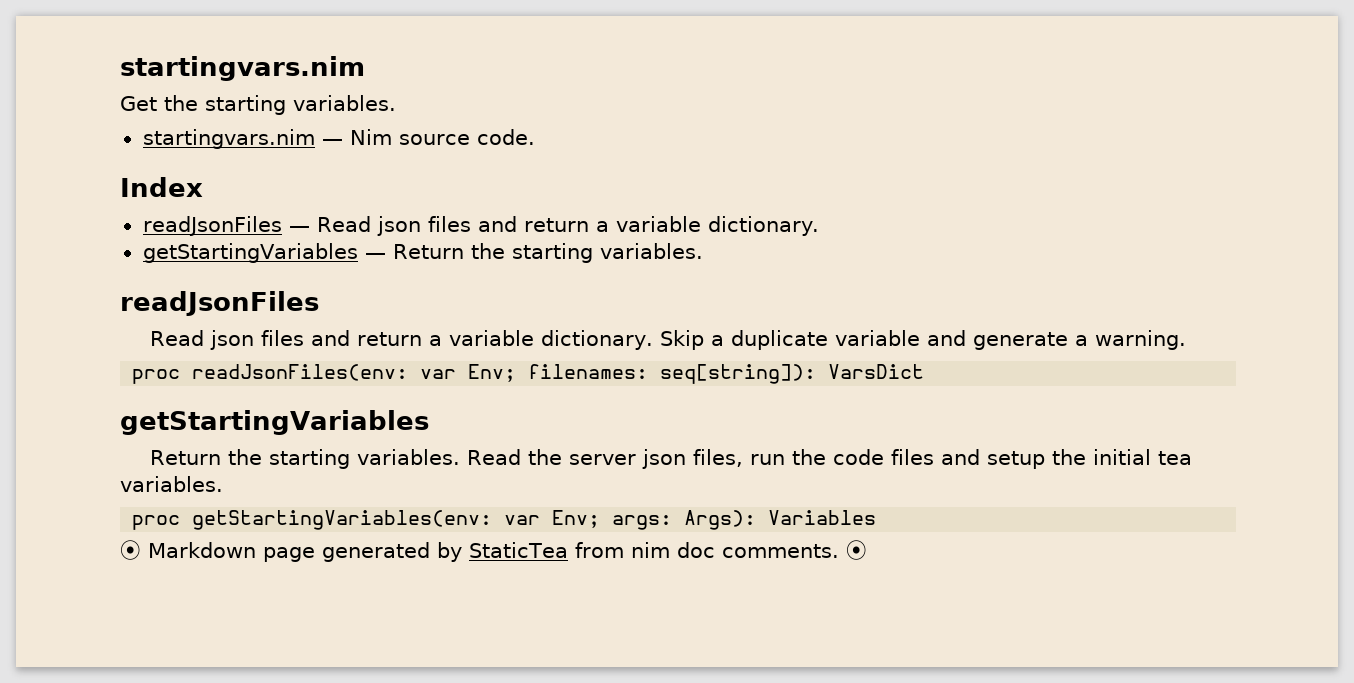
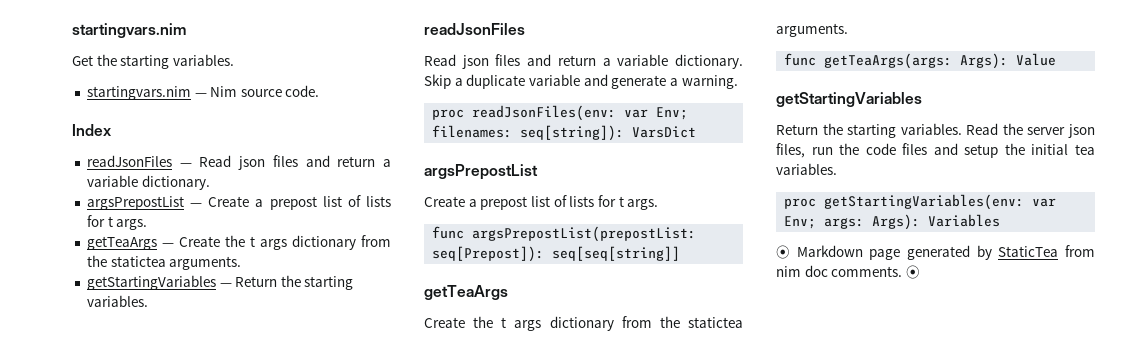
(820, 226) none -> [86,195,391,210] [86,215,148,230] [86,235,391,250] [86,255,242,270] // argsPrepostList — Create a prepost list of lists for t args. // getTeaArgs — Create the t args dictionary from the statictea arguments.
(925, 371) none -> [424,164,538,180] [424,195,659,210] [432,226,697,242] [432,246,681,262] [424,285,508,300] [424,316,743,331] [776,23,848,37] [784,53,1057,69] // argsPrepostList // Create a prepost list of lists for t args. // func argsPrepostList(prepostList: seq[Prepost]): seq[seq[string]] // getTeaArgs // Create the t args dictionary from the statictea arguments. // func getTeaArgs(args: Args): Value

